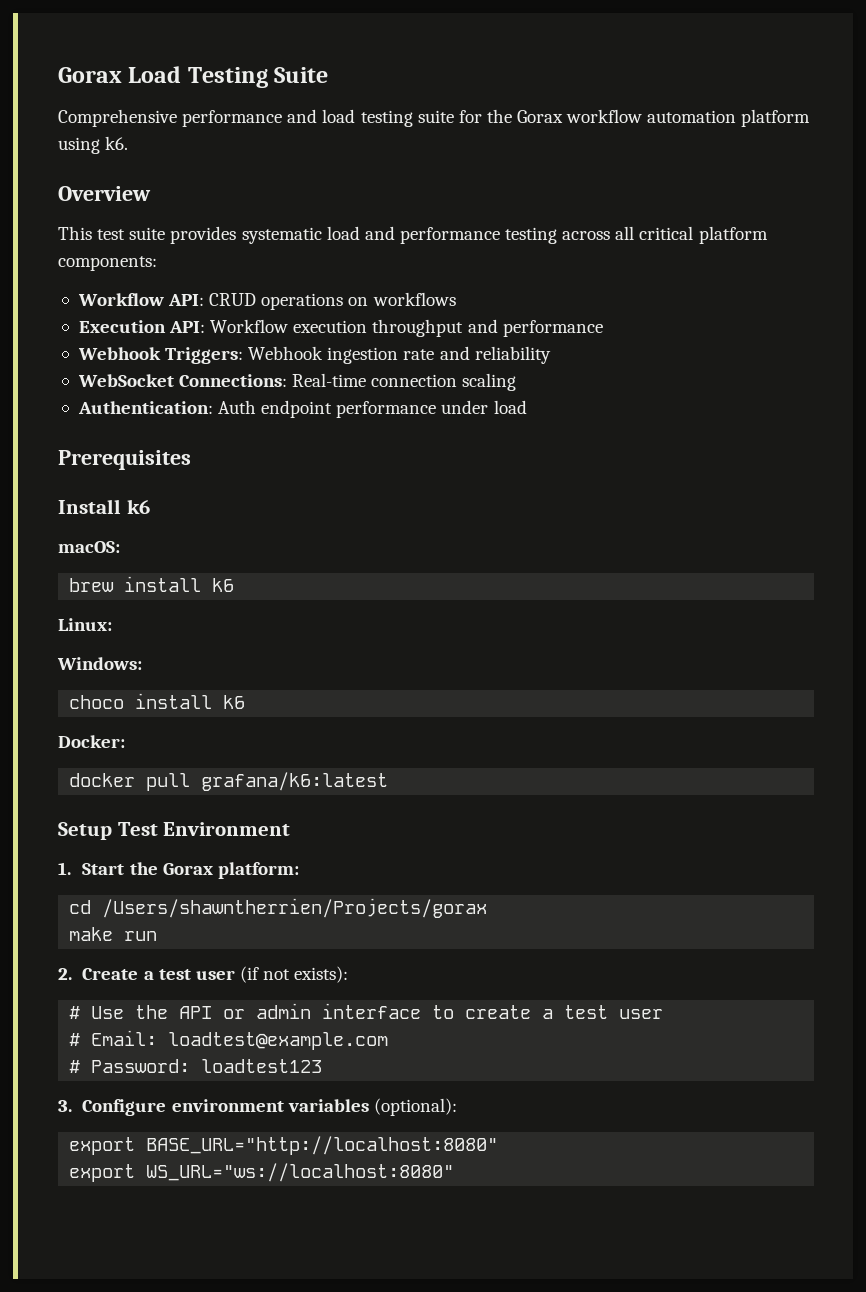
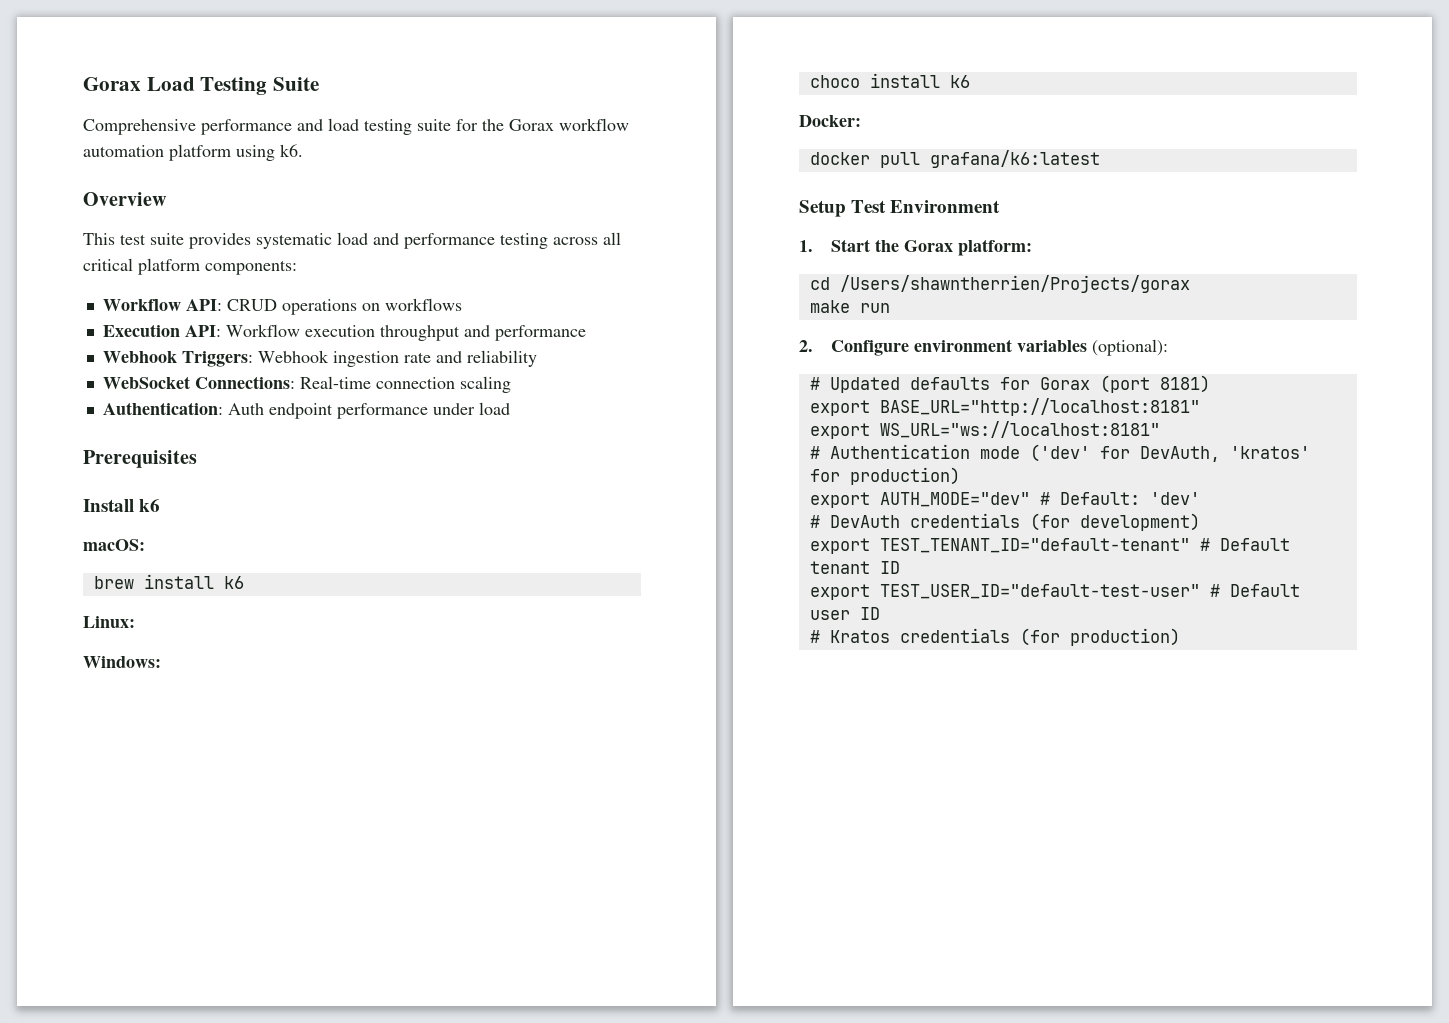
[82,966,349,983] [69,1003,664,1019] [69,1030,389,1050] [69,1059,323,1073] [58,1098,457,1116] [69,1136,499,1155] [69,1163,455,1182] Create a test user (if not exists): // # Use the API or admin interface to create a test user // # Email: loadtest@example.com // # Password: loadtest123 // 3. Configure environment variables (optional): // export BASE_URL="http://localhost:8080" // export WS_URL="ws://localhost:8080" -> [830,339,1168,356] [809,375,1210,393] [809,398,1200,416] [809,421,1160,439] [809,444,1310,462] [809,467,960,485] [809,492,1200,508] [809,513,1200,531] [809,538,1290,554] [809,561,900,574] [809,584,1300,600] [809,607,880,620] [809,628,1180,646] Configure environment variables (optional): // # Updated defaults for Gorax (port 8181) // export BASE_URL="http://localhost:8181" // export WS_URL="ws://localhost:8181" // # Authentication mode ('dev' for DevAuth, 'kratos' for production) // export AUTH_MODE="dev" # Default: 'dev' // # DevAuth credentials (for development) // export TEST_TENANT_ID="default-tenant" # Default tenant ID // export TEST_USER_ID="default-test-user" # Default user ID // # Kratos credentials (for production)

